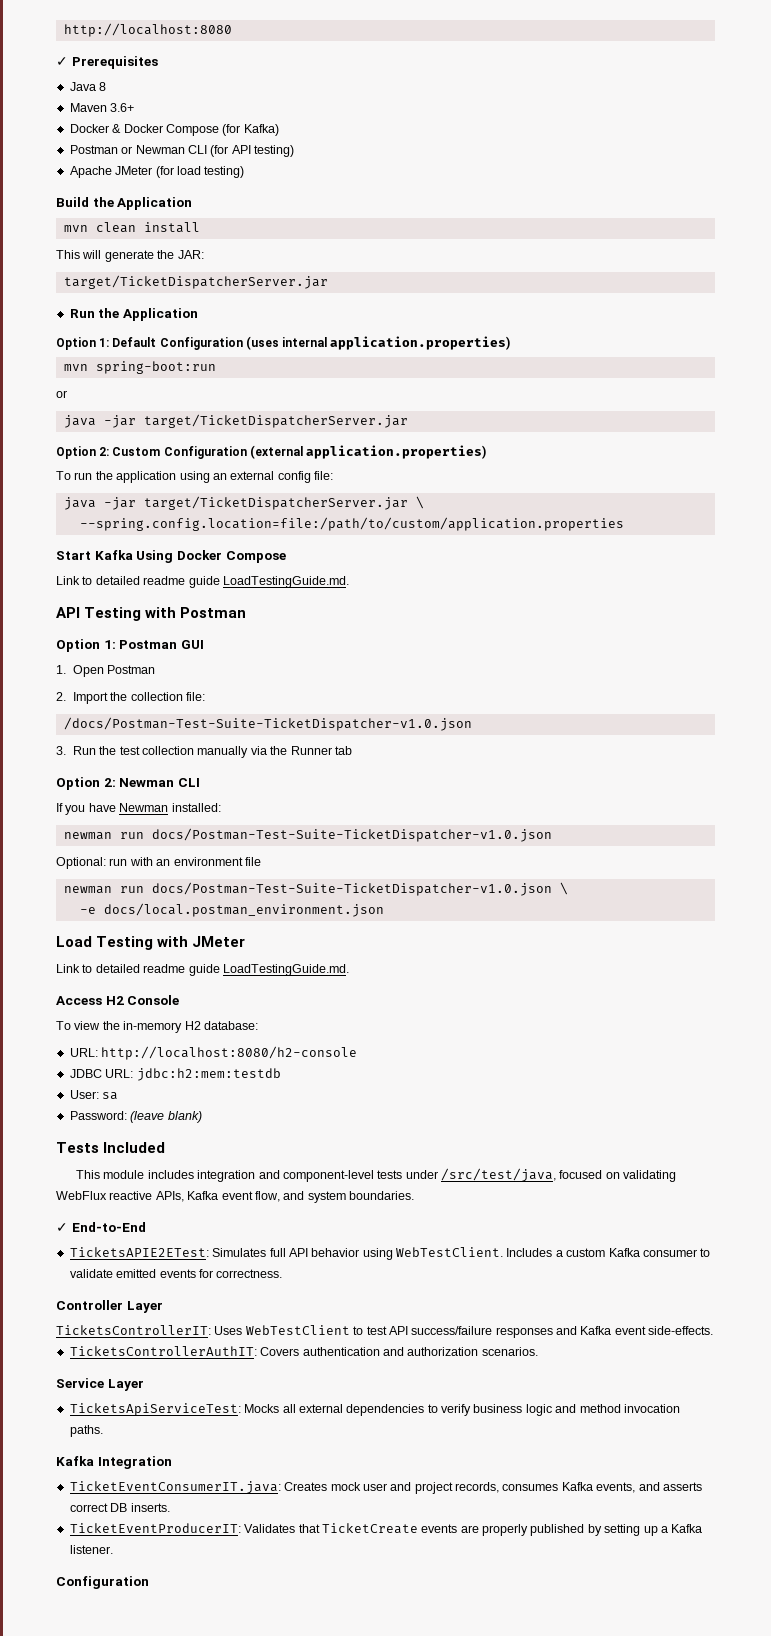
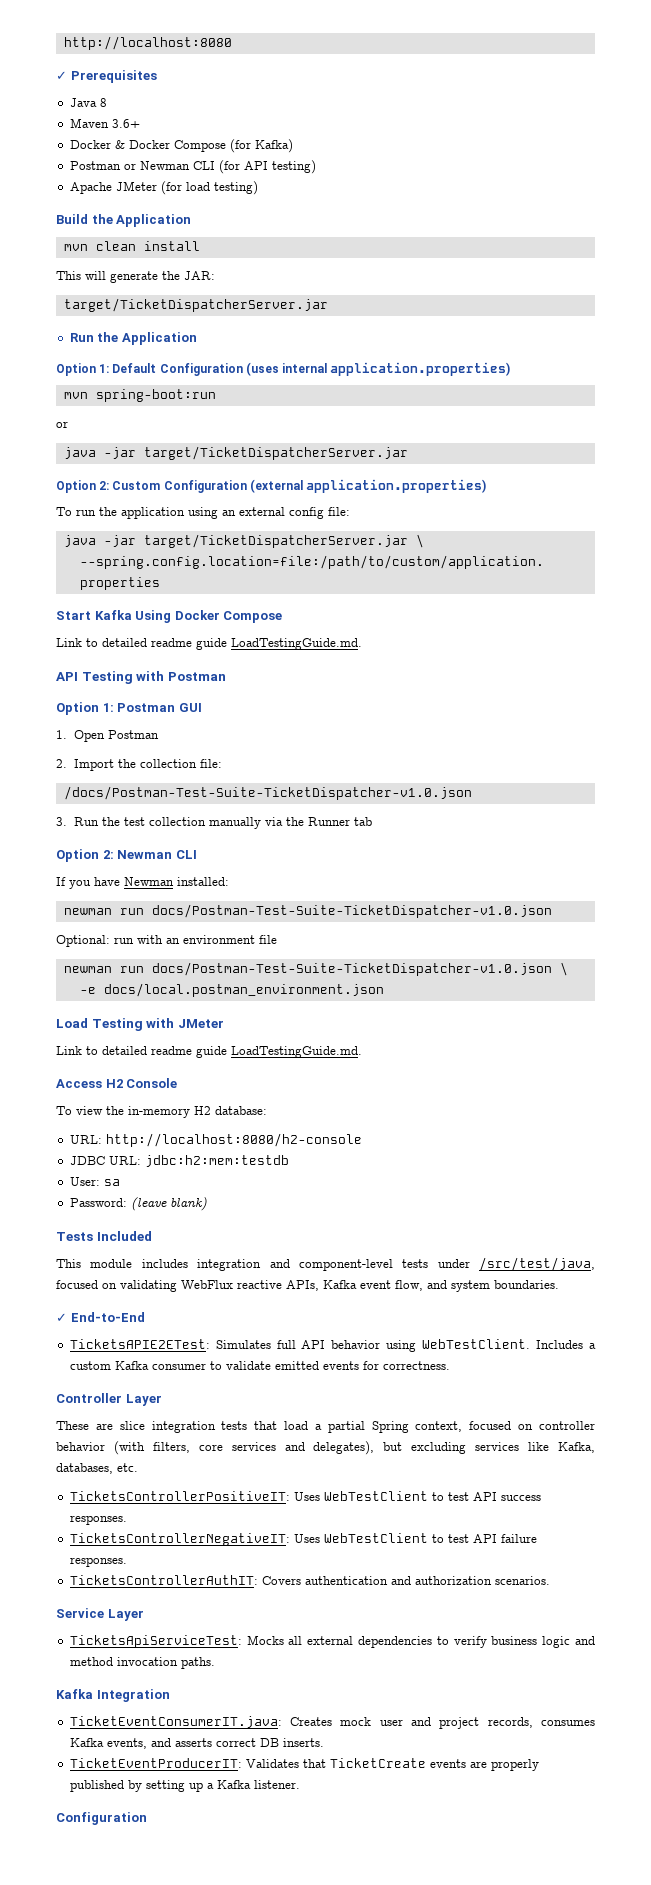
[56,1325,714,1338] TicketsControllerIT: Uses WebTestClient to test API success/failure responses and Kafka event side-effects. -> [56,1421,596,1433] [56,1441,596,1455] [56,1463,138,1474] [69,1491,541,1501] [69,1515,127,1525] [69,1533,537,1546] [69,1557,127,1567] These are slice integration tests that load a partial Spring context, focused on controller behavior (with filters, core services and delegates), but excluding services like Kafka, databases, etc. // TicketsControllerPositiveIT: Uses WebTestClient to test API success responses. // TicketsControllerNegativeIT: Uses WebTestClient to test API failure responses.

